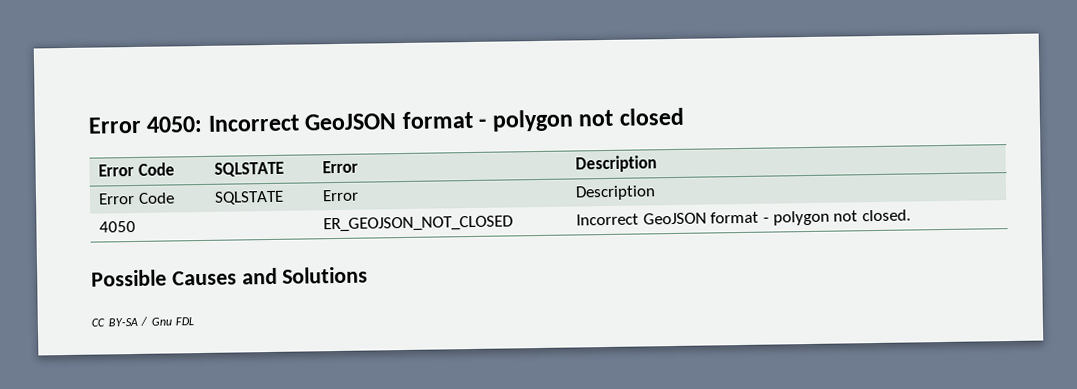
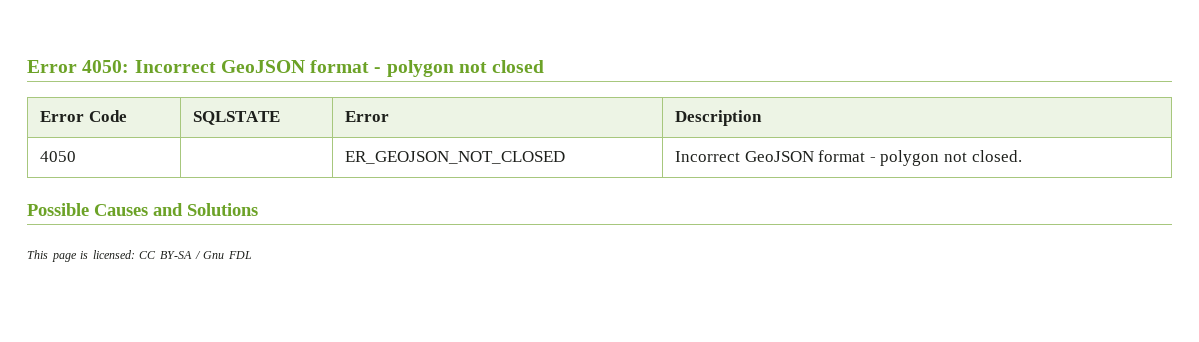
[98,192,175,205] [214,190,285,205] [322,189,360,202] [575,185,657,201] // Error Code | SQLSTATE | Error | Description -> (763, 118) none
(369, 275) none -> [27,250,135,262] This page is licensed:

